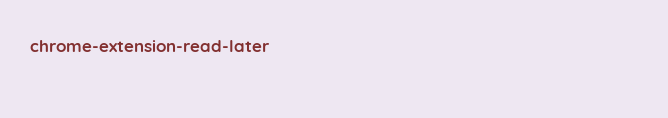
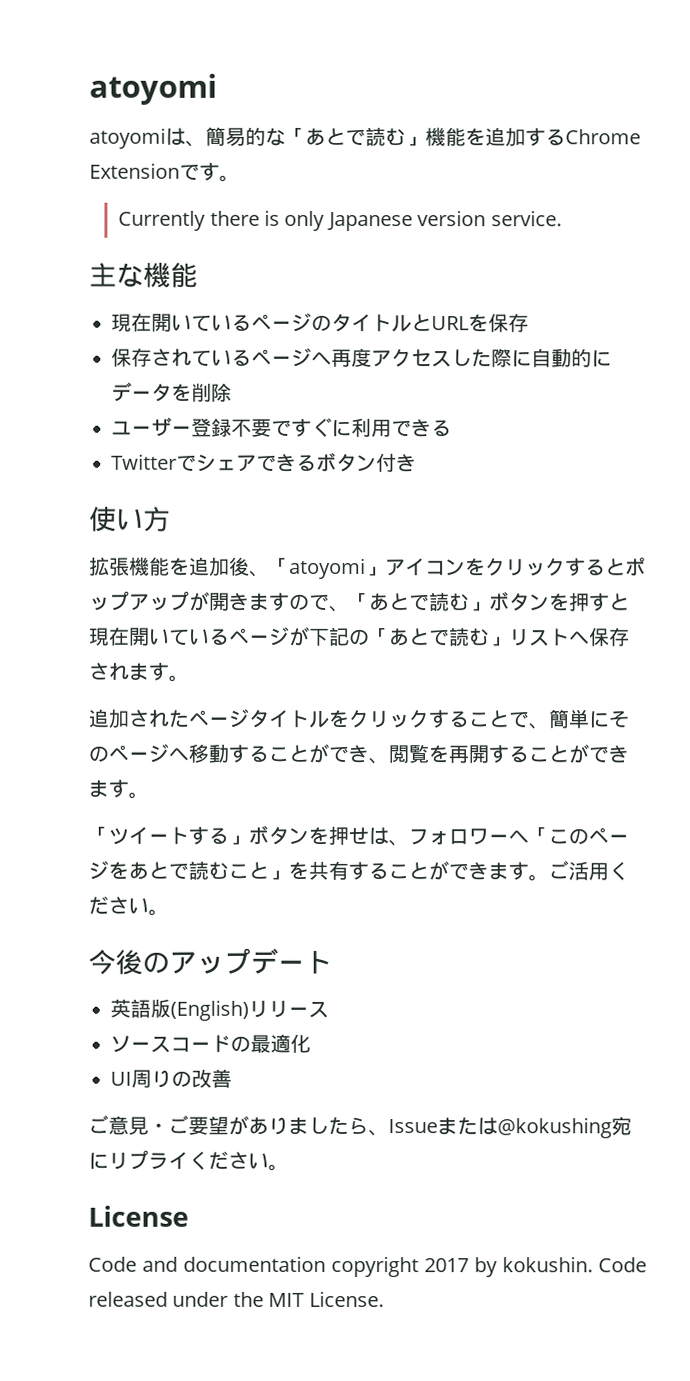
[30,40,270,52] chrome-extension-read-later -> [89,73,217,105] [89,126,641,149] [89,162,240,182] [118,209,562,232] [89,261,198,288] [111,312,529,333] [111,347,612,368] [111,381,232,402] [111,416,452,438] [111,451,417,473] [89,506,171,532] [89,556,646,580] [89,590,630,613] [89,626,630,647] [89,662,190,682] [88,708,629,730] [88,743,629,765] [88,779,149,799] [88,824,629,847] [88,860,629,882] [88,895,169,916] [88,947,332,975] [110,998,329,1021] [110,1033,311,1053] [110,1068,232,1088] [88,1114,632,1139] [88,1149,289,1171] [88,1205,189,1227] [88,1255,647,1278] [88,1290,384,1308] atoyomi // atoyomiは、簡易的な「あとで読む」機能を追加するChrome Extensionです。 // Currently there is only Japanese version service. // 主な機能 // 現在開いているページのタイトルとURLを保存 // 保存されているページへ再度アクセスした際に自動的にデータを削除 // ユーザー登録不要ですぐに利用できる // Twitterでシェアできるボタン付き // 使い方 // 拡張機能を追加後、「atoyomi」アイコンをクリックするとポップアップが開きますので、「あとで読む」ボタンを押すと現在開いているページが下記の「あとで読む」リストへ保存されます。 // 追加されたページタイトルをクリックすることで、簡単にそのページへ移動することができ、閲覧を再開することができます。 // 「ツイートする」ボタンを押せは、フォロワーへ「このページをあとで読むこと」を共有することができます。ご活用ください。 // 今後のアップデート // 英語版(English)リリース // ソースコードの最適化 // UI周りの改善 // ご意見・ご要望がありましたら、Issueまたは@kokushing宛にリプライください。 // License // Code and documentation copyright 2017 by kokushin. Code released under the MIT License.

